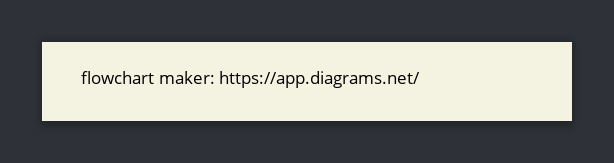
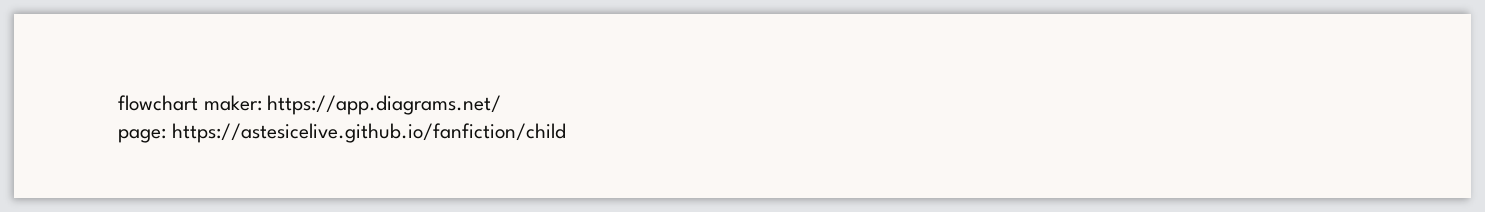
(421, 79) none -> [118,123,566,143] // page: https://astesicelive.github.io/fanfiction/child

